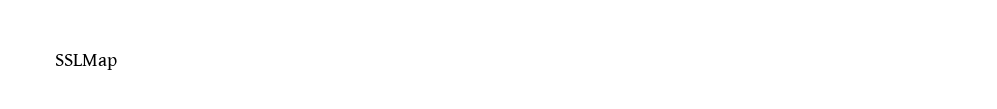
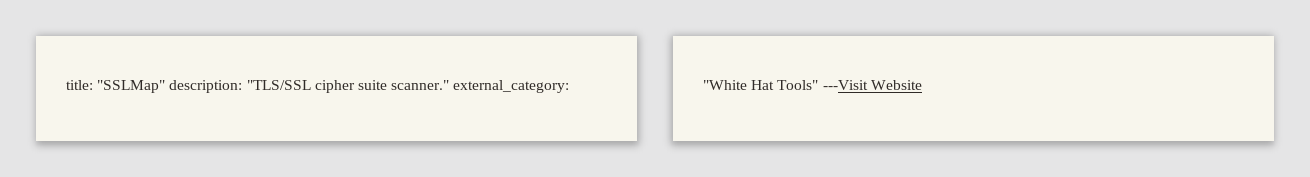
[55,54,117,70] SSLMap -> [66,80,922,93] title: "SSLMap" description: "TLS/SSL cipher suite scanner." external_category: "White Hat Tools" ---Visit Website

